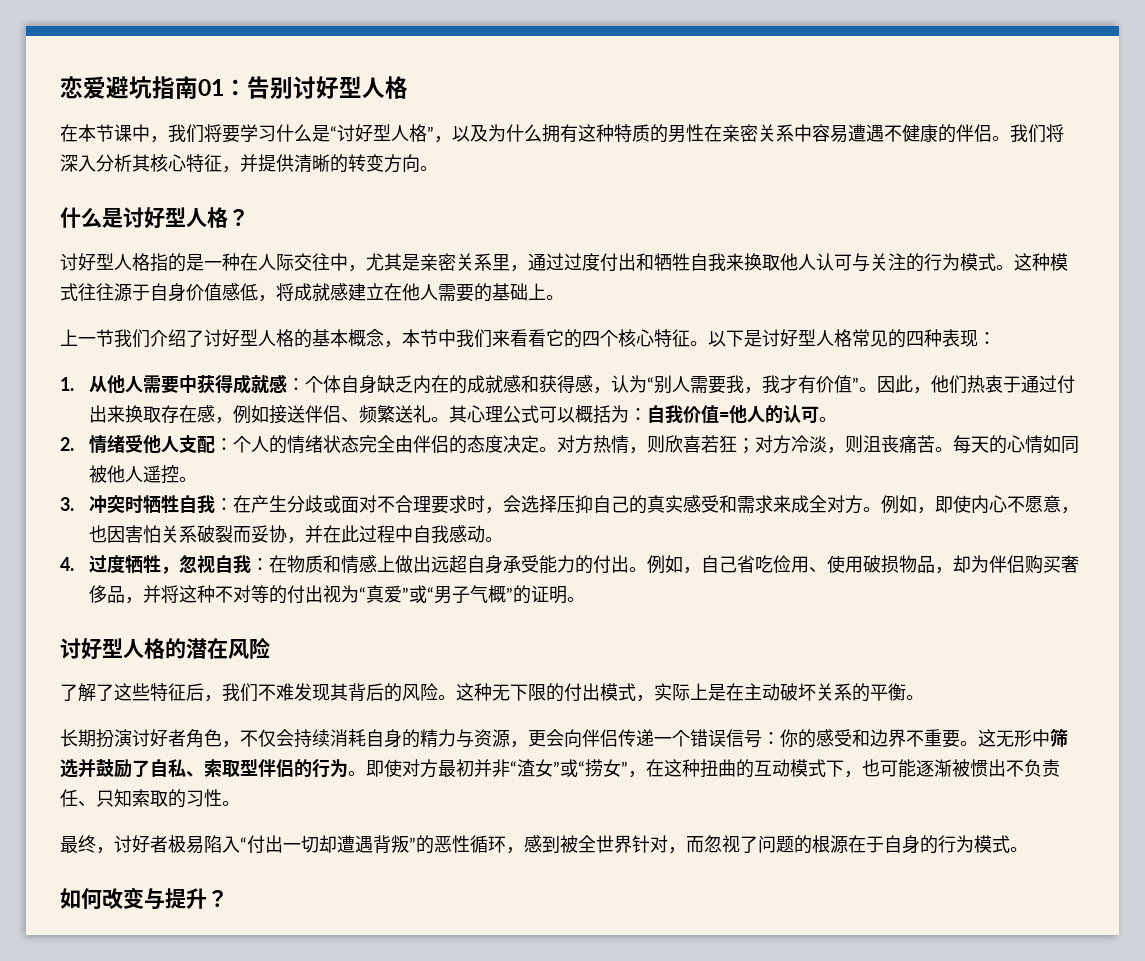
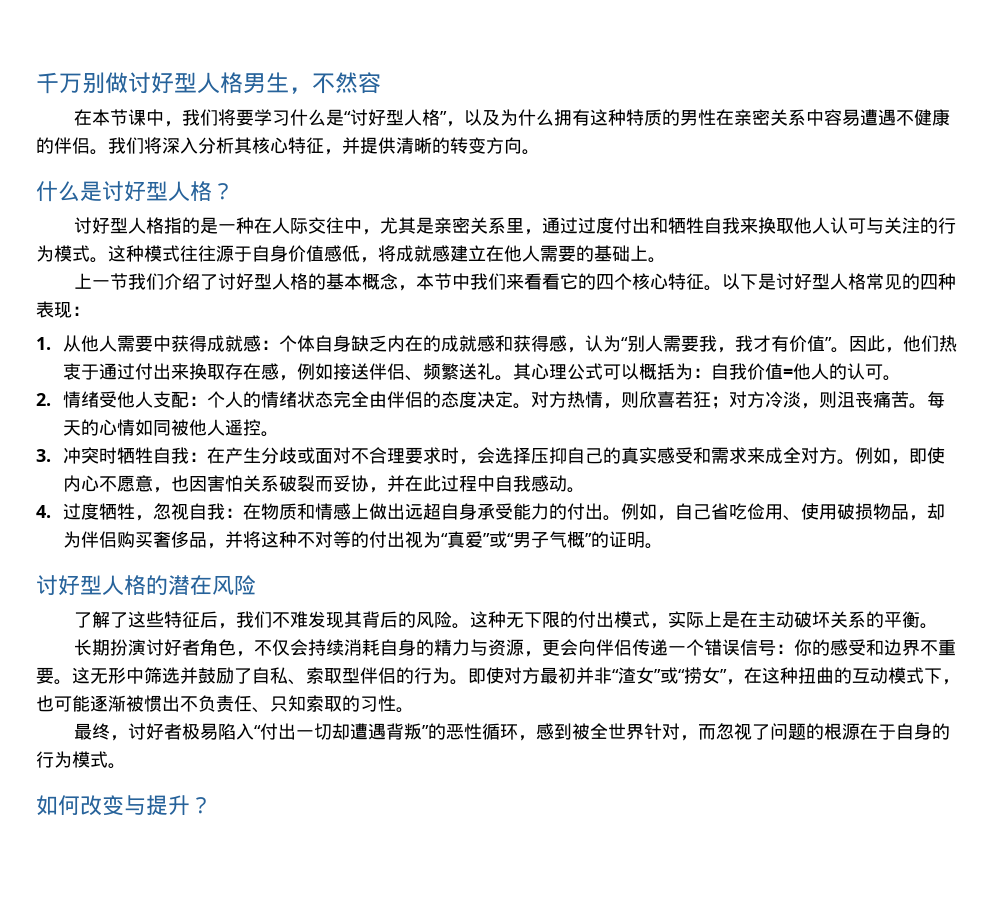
[60,76,408,99] 恋爱避坑指南01：告别讨好型人格 -> [36,72,381,94] 千万别做讨好型人格男生，不然容

